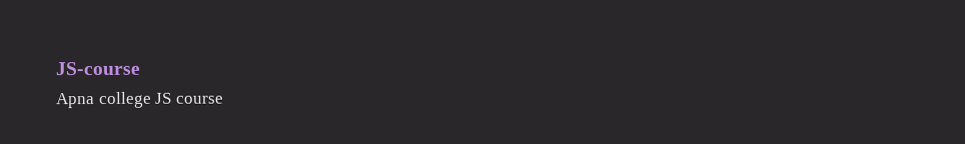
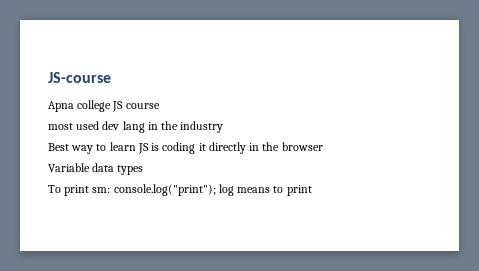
(224, 99) none -> [48,121,224,133] [48,142,323,154] [48,163,144,175] [48,184,312,196] // most used dev lang in the industry // Best way to learn JS is coding it directly in the browser // Variable data types // To print sm: console.log("print"); log means to print

